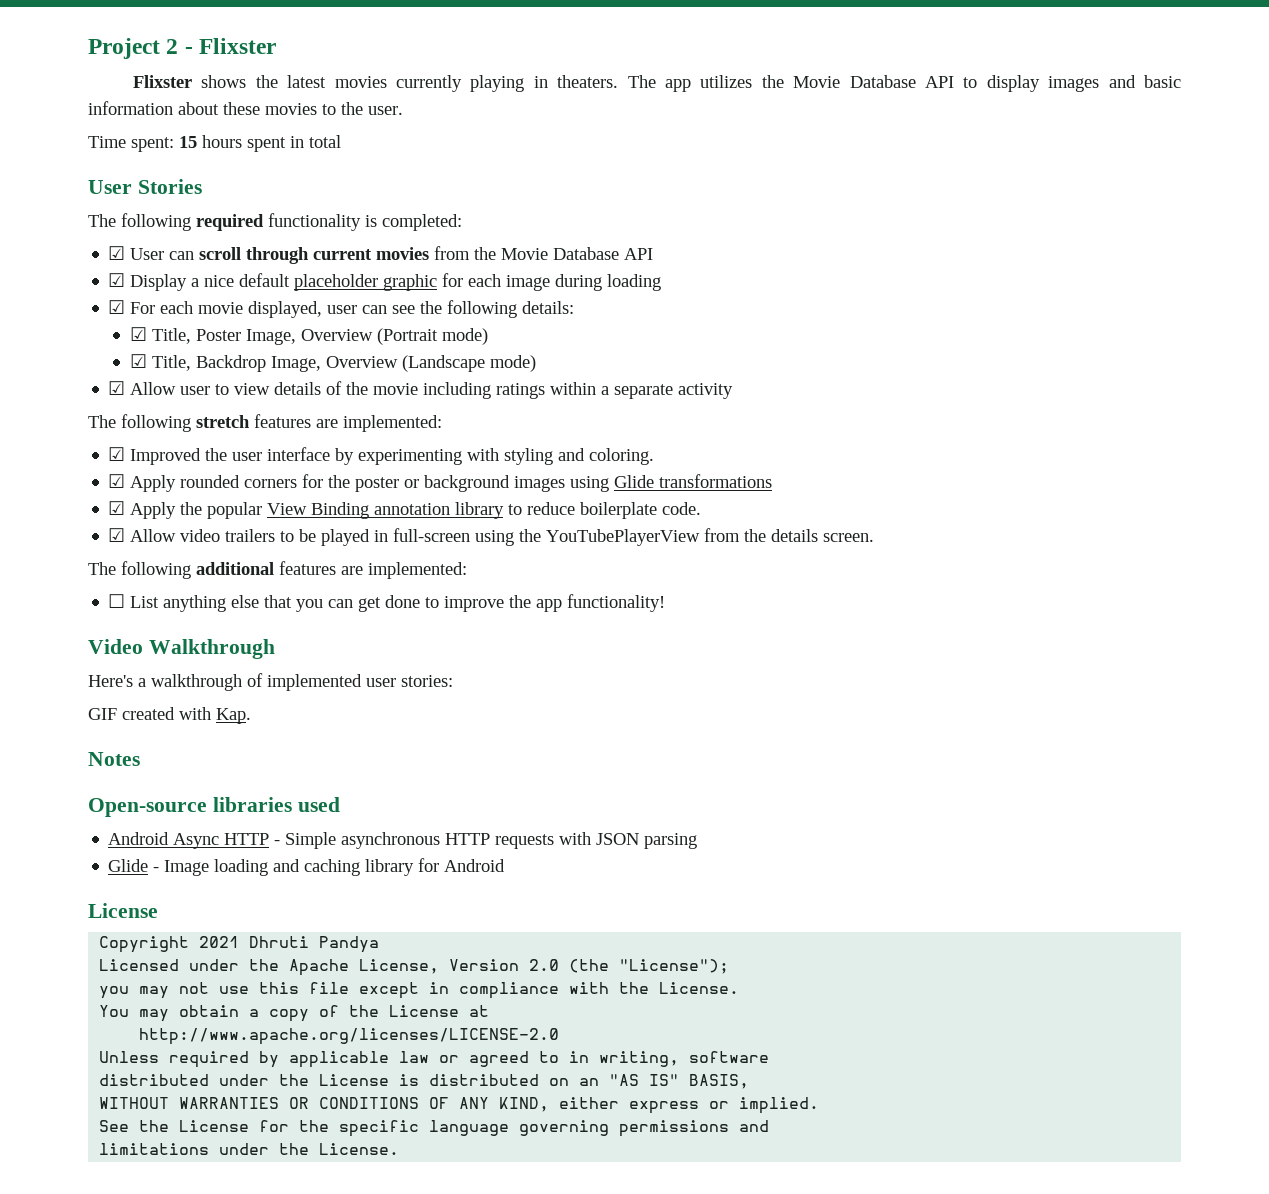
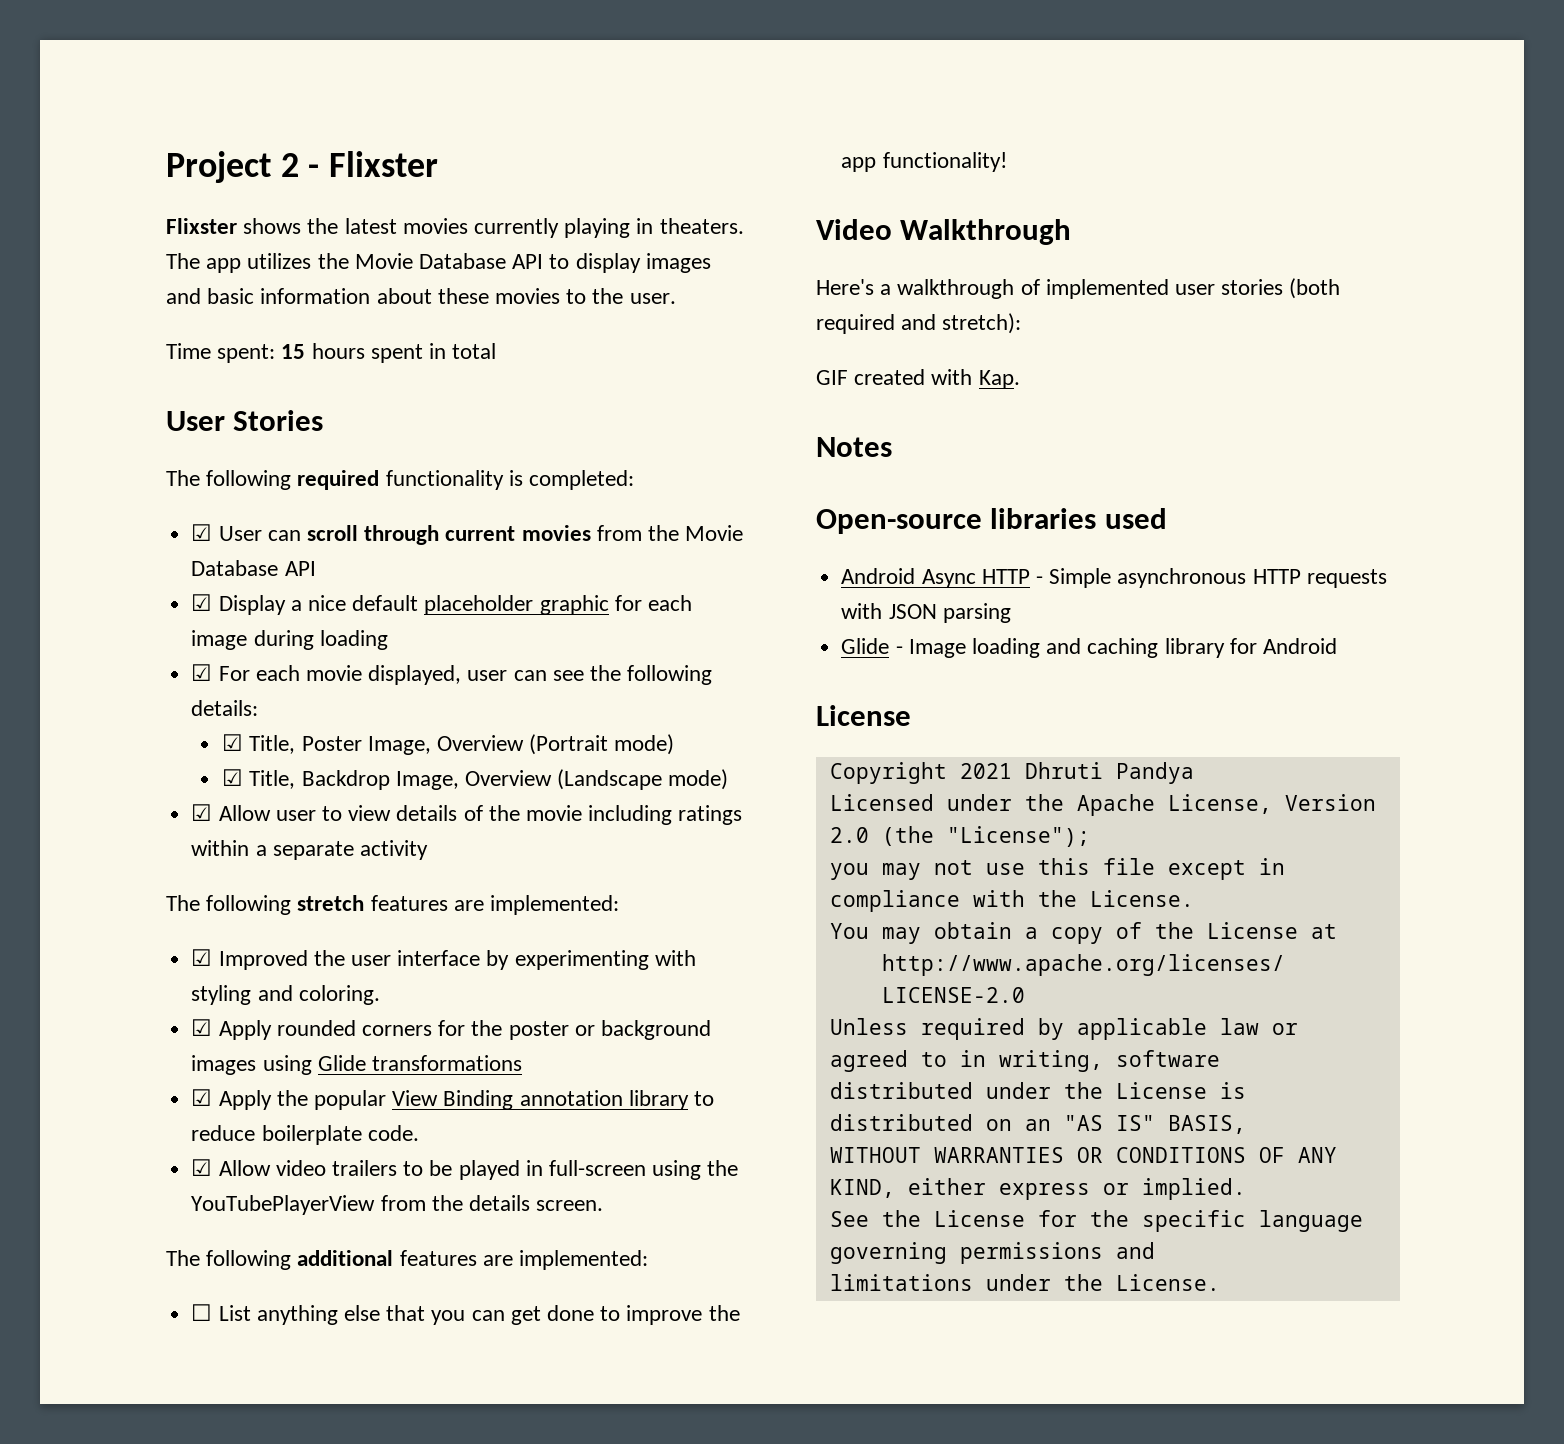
[401,675,453,687] stories: -> [1221,278,1341,299] [816,313,1022,334] stories (both required and stretch):

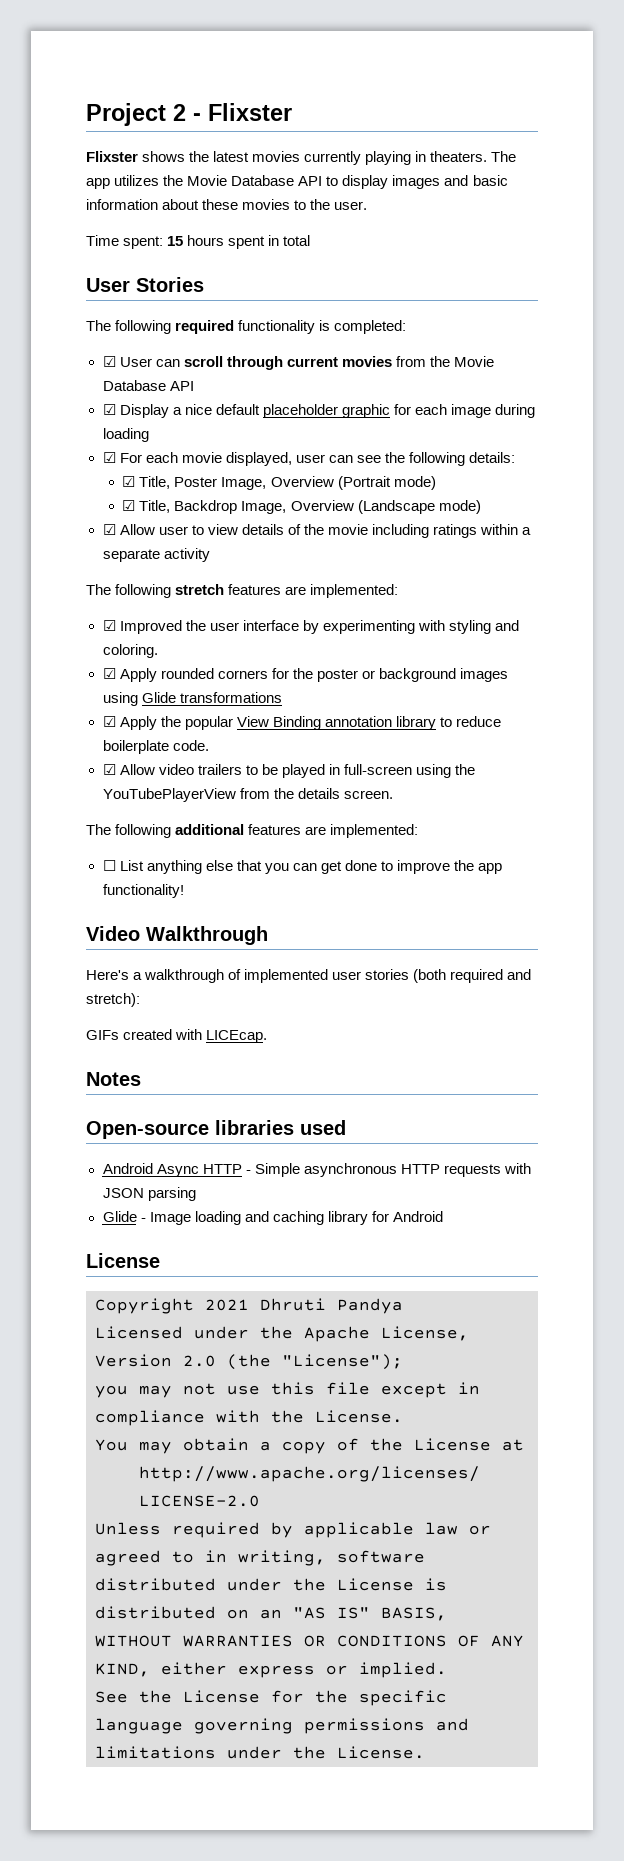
[816,370,848,385] GIF -> [86,1030,119,1040] GIFs
[978,370,1020,389] Kap. -> [206,1030,268,1043] LICEcap.

